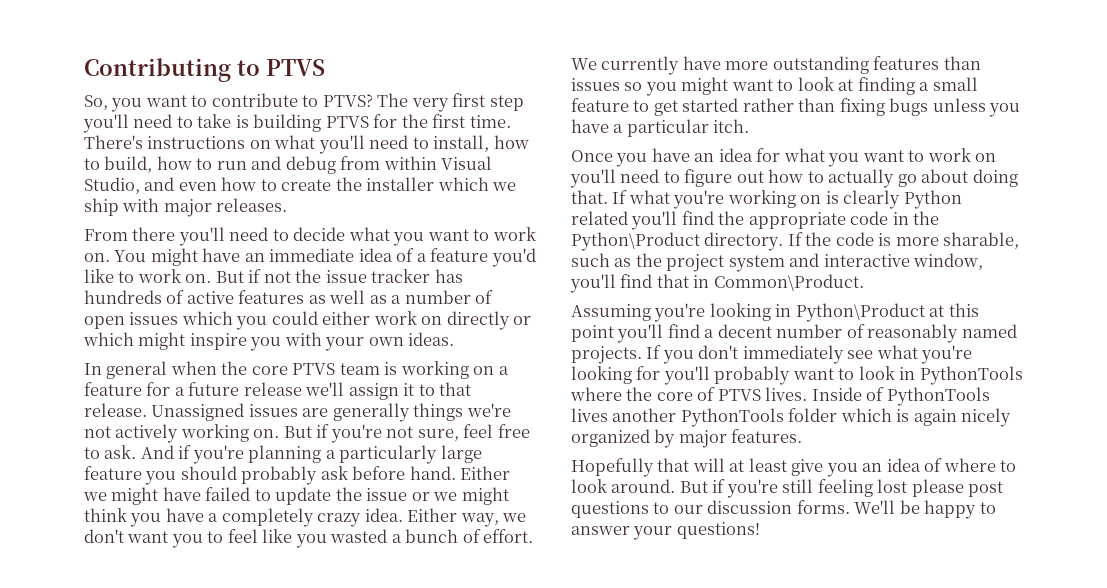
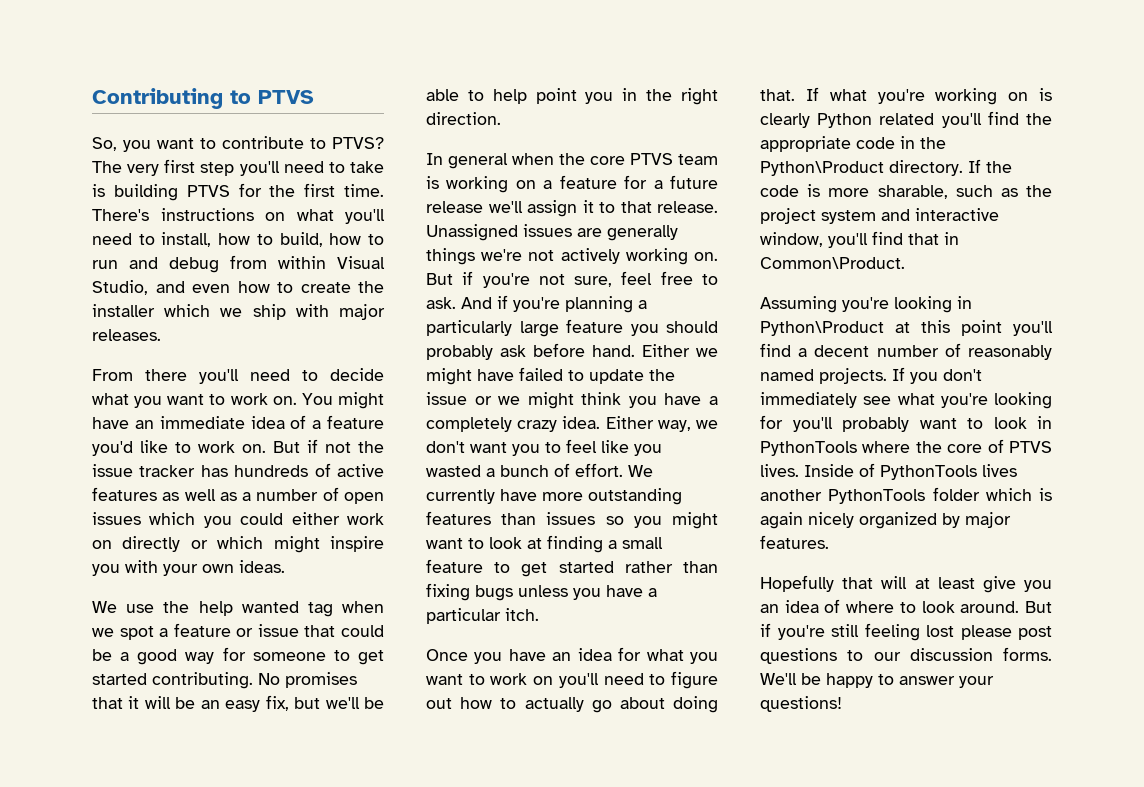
(455, 339) none -> [92,601,384,617] [92,623,385,640] [92,647,384,665] [92,672,357,689] [92,695,385,712] [426,88,718,105] [426,112,501,125] // We use the help wanted tag when we spot a feature or issue that could be a good way for someone to get started contributing. No promises that it will be an easy fix, but we'll be able to help point you in the right direction.

